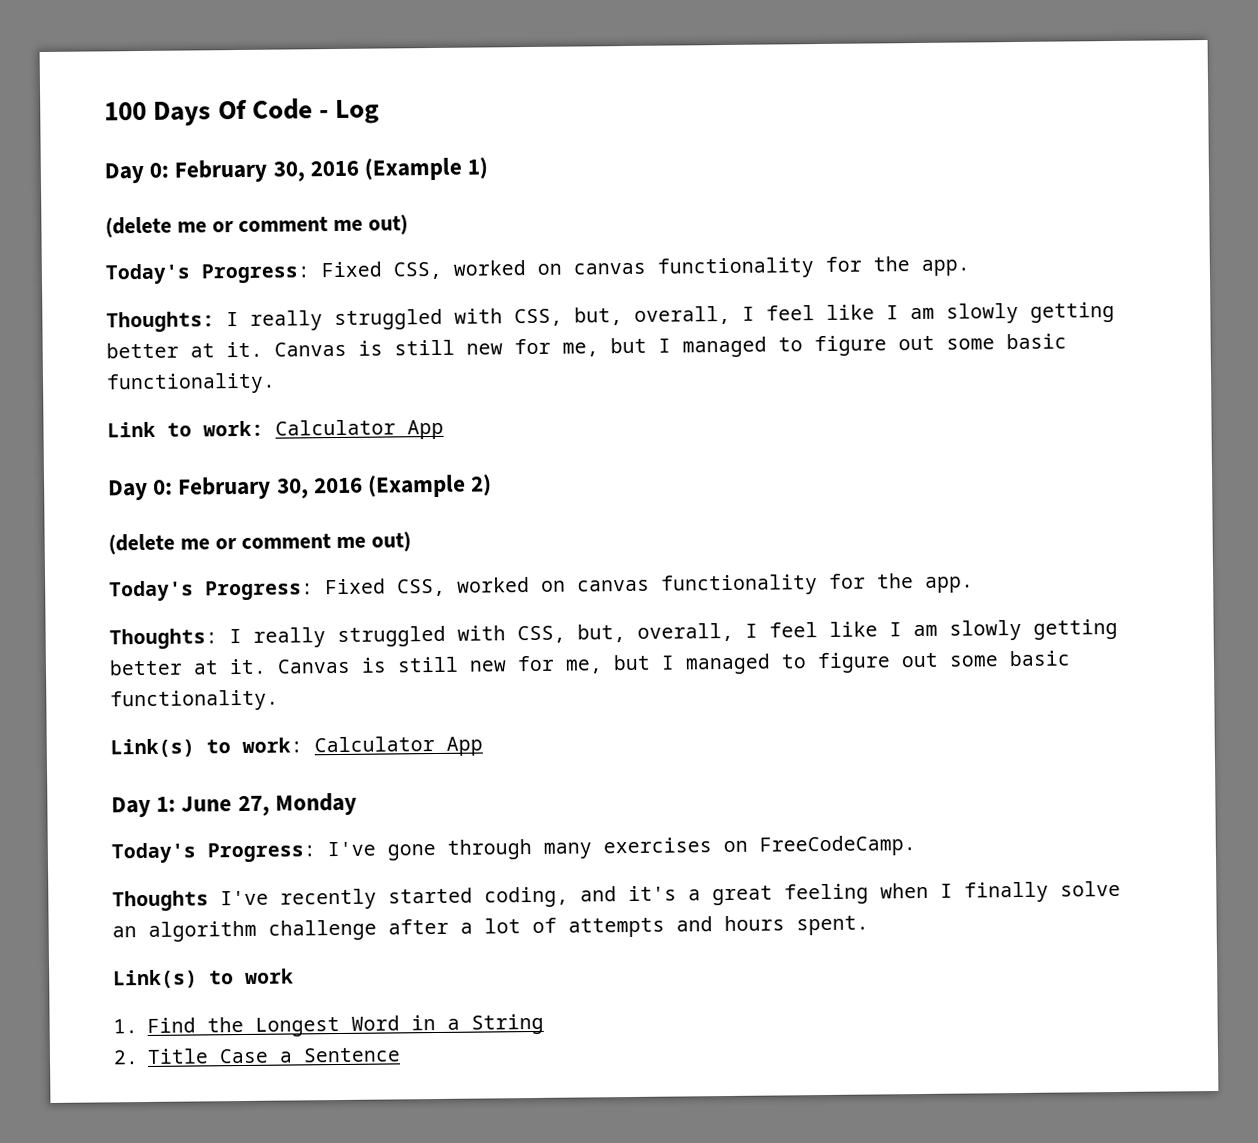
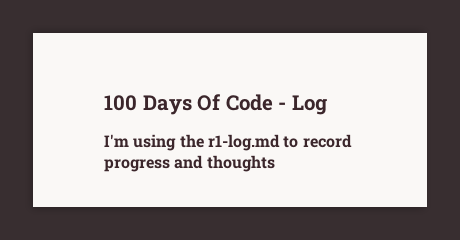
[104,157,489,184] [105,214,409,238] [105,256,970,285] [106,301,1115,333] [106,333,1067,359] [106,372,276,395] [107,419,444,440] [108,474,493,501] [108,531,412,555] [109,573,974,602] [109,618,1118,650] [109,650,1070,676] [110,689,279,712] [110,736,483,758] [111,792,357,818] [111,835,916,864] [112,880,1121,912] [112,915,869,942] [113,968,294,989] [113,1013,544,1037] [113,1047,401,1065] Day 0: February 30, 2016 (Example 1) // (delete me or comment me out) // Today's Progress: Fixed CSS, worked on canvas functionality for the app. // Thoughts: I really struggled with CSS, but, overall, I feel like I am slowly getting better at it. Canvas is still new for me, but I managed to figure out some basic functionality. // Link to work: Calculator App // Day 0: February 30, 2016 (Example 2) // (delete me or comment me out) // Today's Progress: Fixed CSS, worked on canvas functionality for the app. // Thoughts: I really struggled with CSS, but, overall, I feel like I am slowly getting better at it. Canvas is still new for me, but I managed to figure out some basic functionality. // Link(s) to work: Calculator App // Day 1: June 27, Monday // Today's Progress: I've gone through many exercises on FreeCodeCamp. // Thoughts I've recently started coding, and it's a great feeling when I finally solve an algorithm challenge after a lot of attempts and hours spent. // Link(s) to work // 1. Find the Longest Word in a String // 2. Title Case a Sentence -> [104,134,352,151] [104,155,275,172] I'm using the r1-log.md to record progress and thoughts

